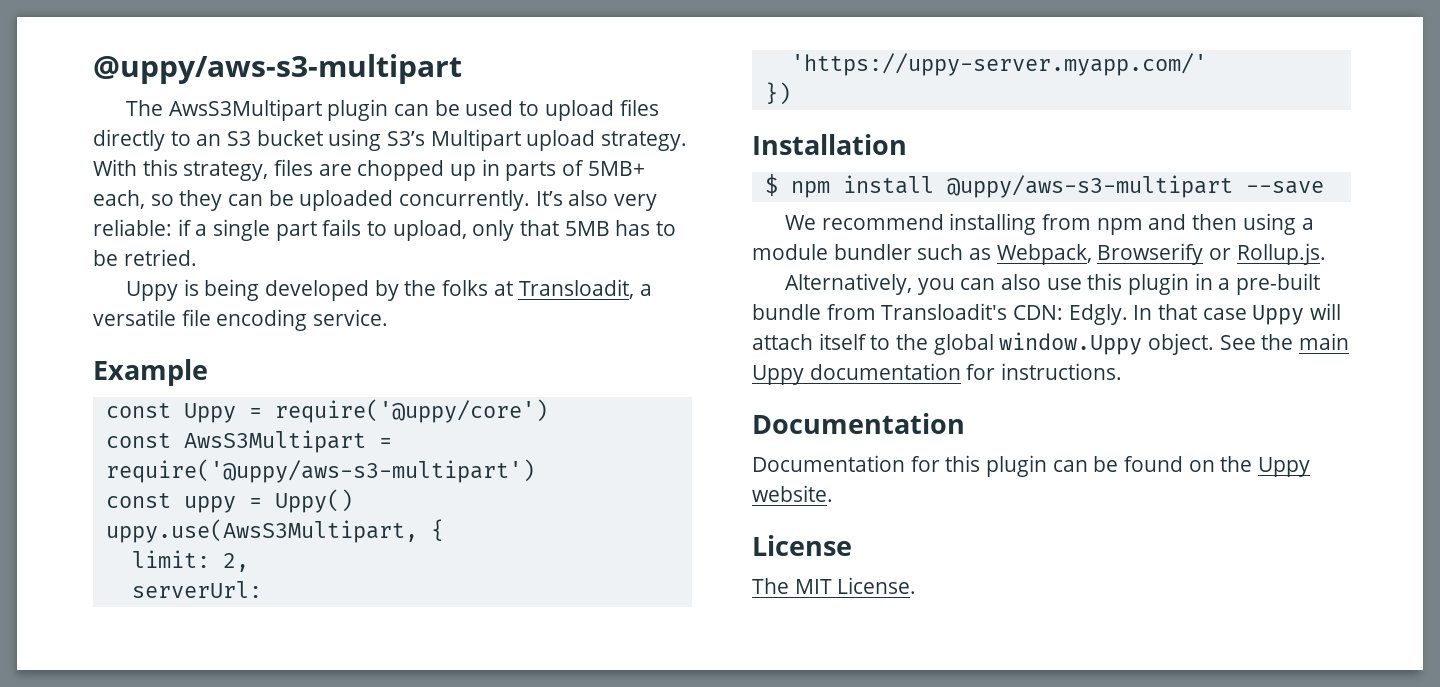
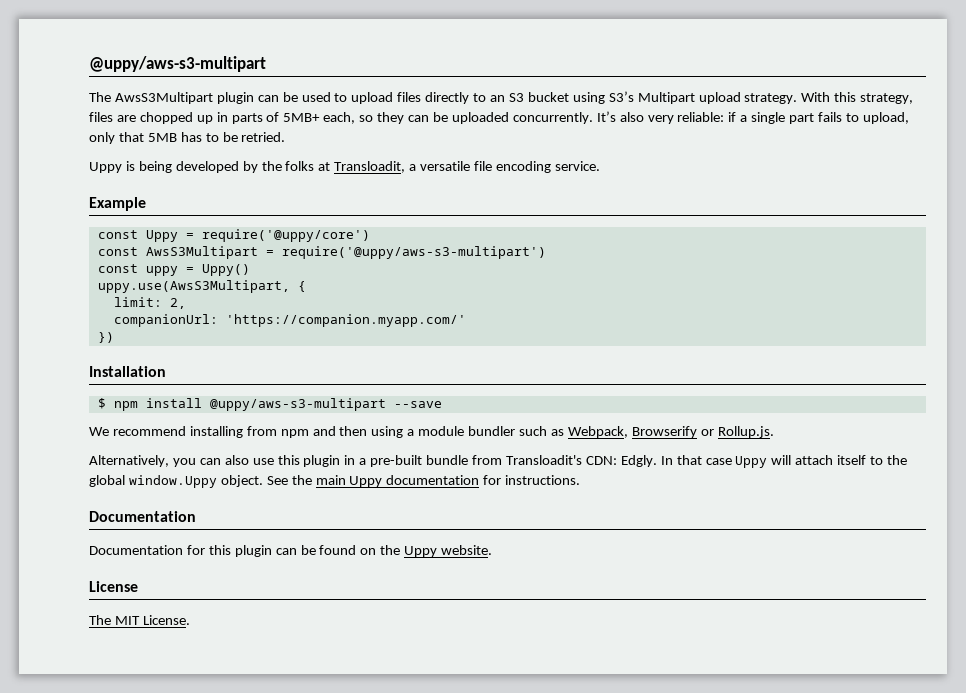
[131,581,262,598] [790,53,1207,76] serverUrl: 'https://uppy-server.myapp.com/' -> [113,314,466,327] companionUrl: 'https://companion.myapp.com/'

